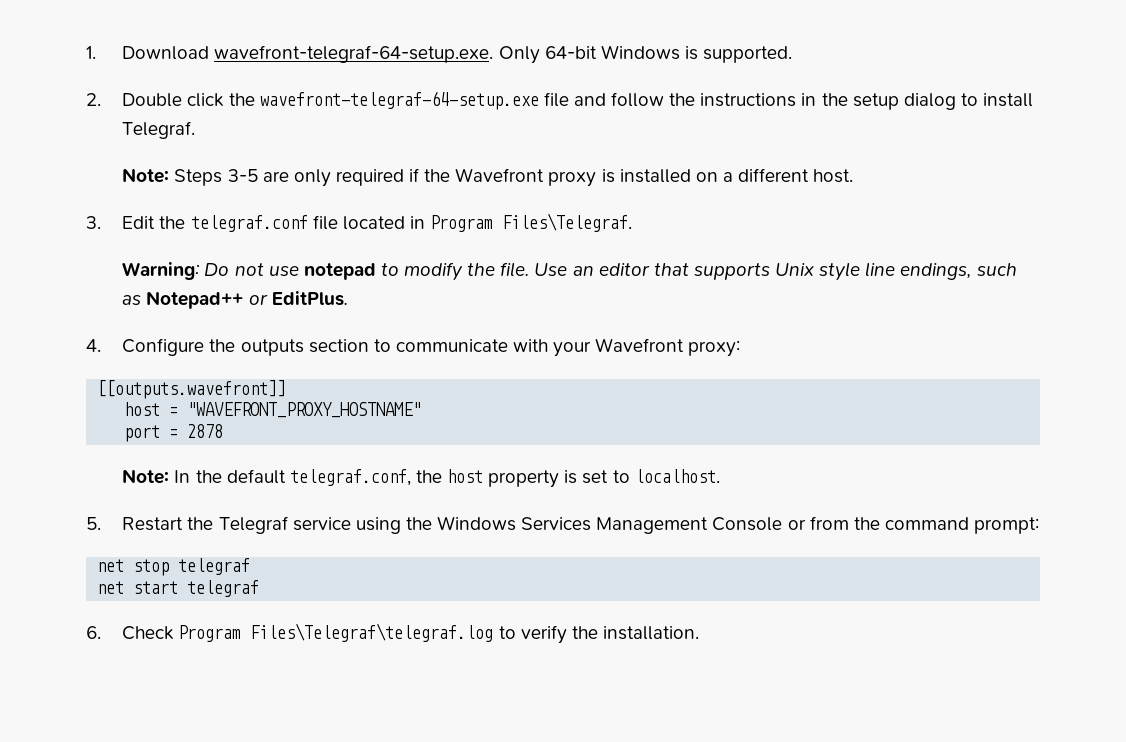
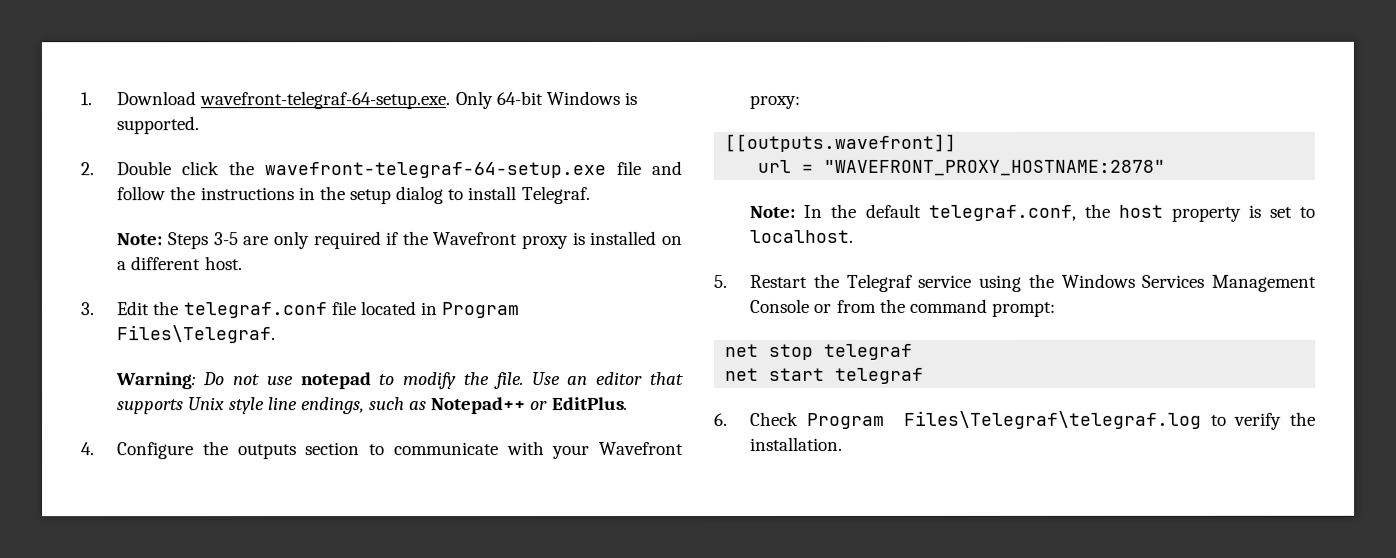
[124,402,422,418] [124,424,224,442] host = "WAVEFRONT_PROXY_HOSTNAME" // port = 2878 -> [757,159,1166,176] url = "WAVEFRONT_PROXY_HOSTNAME:2878"

